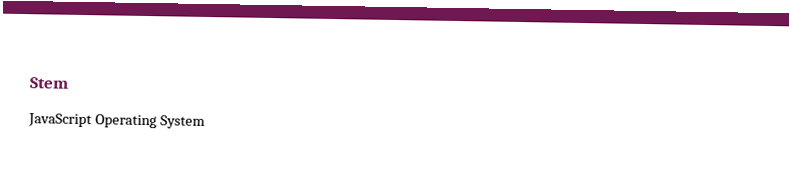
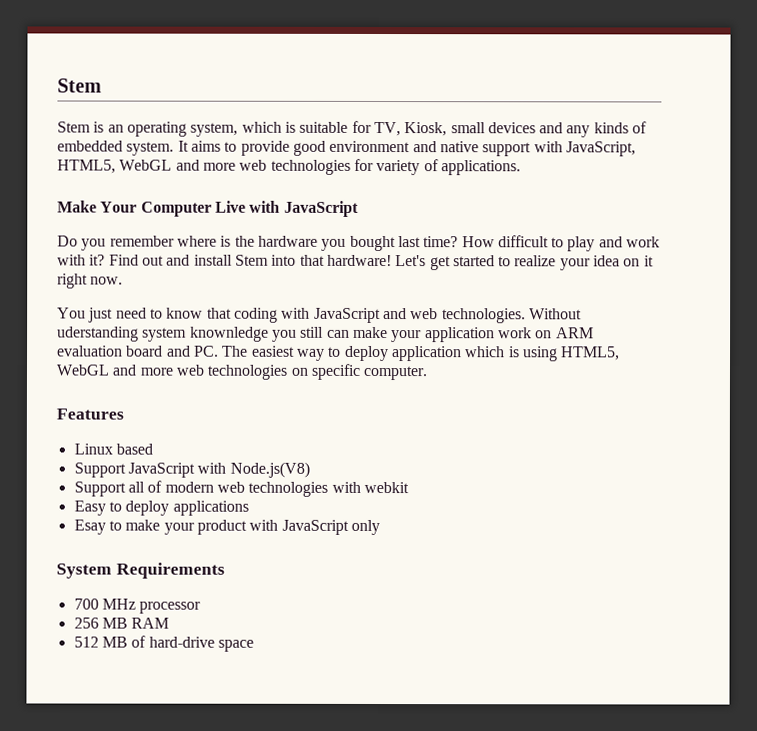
[28,113,205,129] JavaScript Operating System -> [57,120,648,138] [57,140,636,157] [57,158,521,176] [57,200,359,217] [57,235,661,252] [57,254,654,271] [57,273,124,289] [57,307,582,324] [57,326,594,343] [57,345,621,362] [56,363,428,381] [56,408,124,420] [73,443,153,455] [73,461,310,478] [73,480,409,497] [73,500,249,516] [73,519,380,536] [56,562,225,579] [73,598,202,614] [73,617,170,629] [73,635,254,652] Stem is an operating system, which is suitable for TV, Kiosk, small devices and any kinds of embedded system. It aims to provide good environment and native support with JavaScript, HTML5, WebGL and more web technologies for variety of applications. // Make Your Computer Live with JavaScript // Do you remember where is the hardware you bought last time? How difficult to play and work with it? Find out and install Stem into that hardware! Let's get started to realize your idea on it right now. // You just need to know that coding with JavaScript and web technologies. Without uderstanding system knownledge you still can make your application work on ARM evaluation board and PC. The easiest way to deploy application which is using HTML5, WebGL and more web technologies on specific computer. // Features // Linux based // Support JavaScript with Node.js(V8) // Support all of modern web technologies with webkit // Easy to deploy applications // Esay to make your product with JavaScript only // System Requirements // 700 MHz processor // 256 MB RAM // 512 MB of hard-drive space

